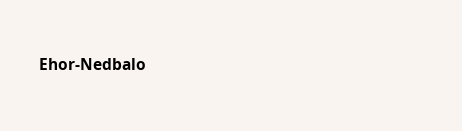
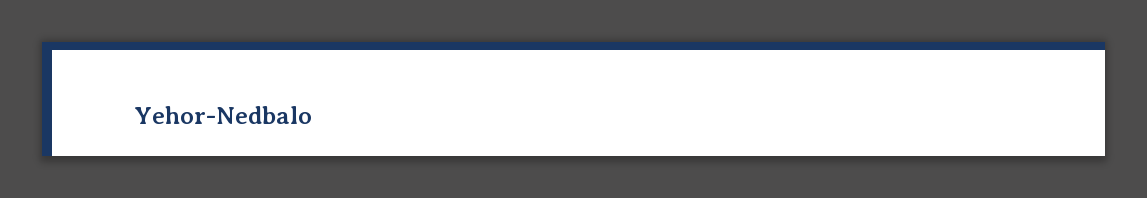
[39,58,146,70] Ehor-Nedbalo -> [134,106,312,124] Yehor-Nedbalo

